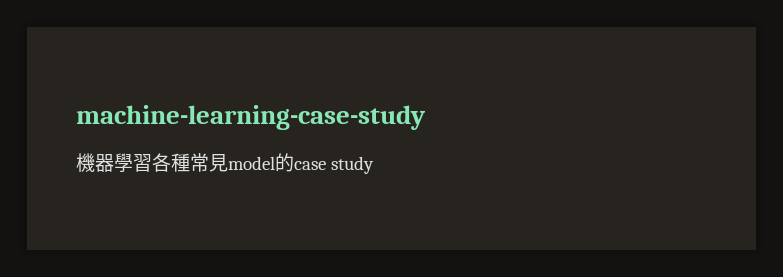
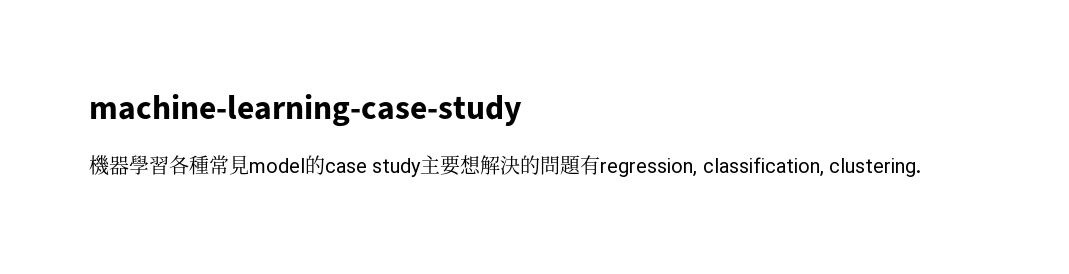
(375, 165) none -> [420,155,922,177] 主要想解決的問題有regression, classification, clustering.

